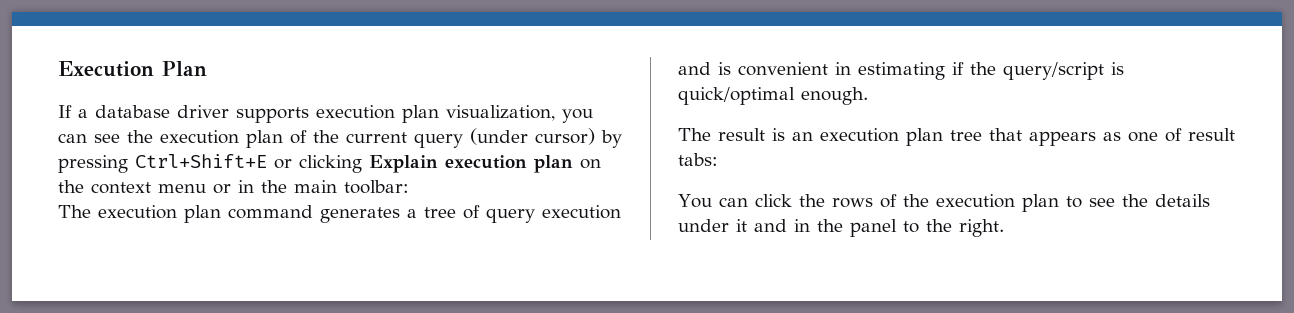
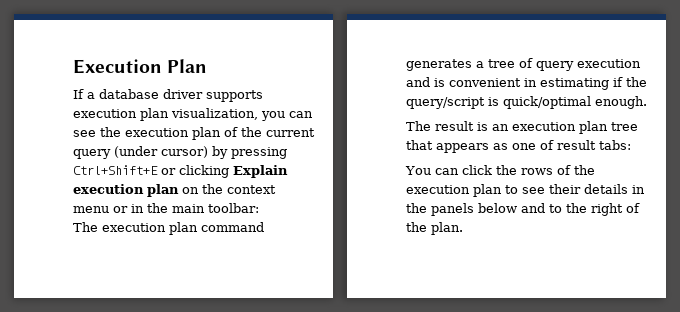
[1121,194,1210,207] [678,219,1004,237] the details under it and in the panel to the right. -> [549,184,645,194] [406,203,640,216] [406,222,463,235] their details in the panels below and to the right of the plan.

